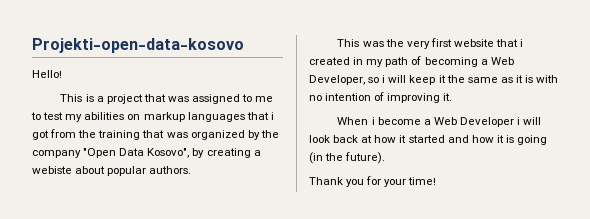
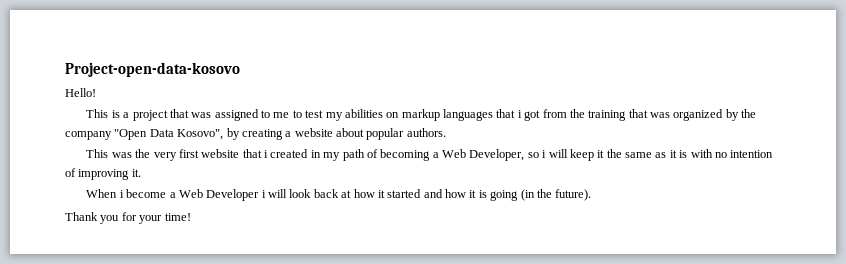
[32,38,244,53] Projekti-open-data-kosovo -> [65,62,240,77] Project-open-data-kosovo
[32,166,72,174] webiste -> [294,128,333,137] website

